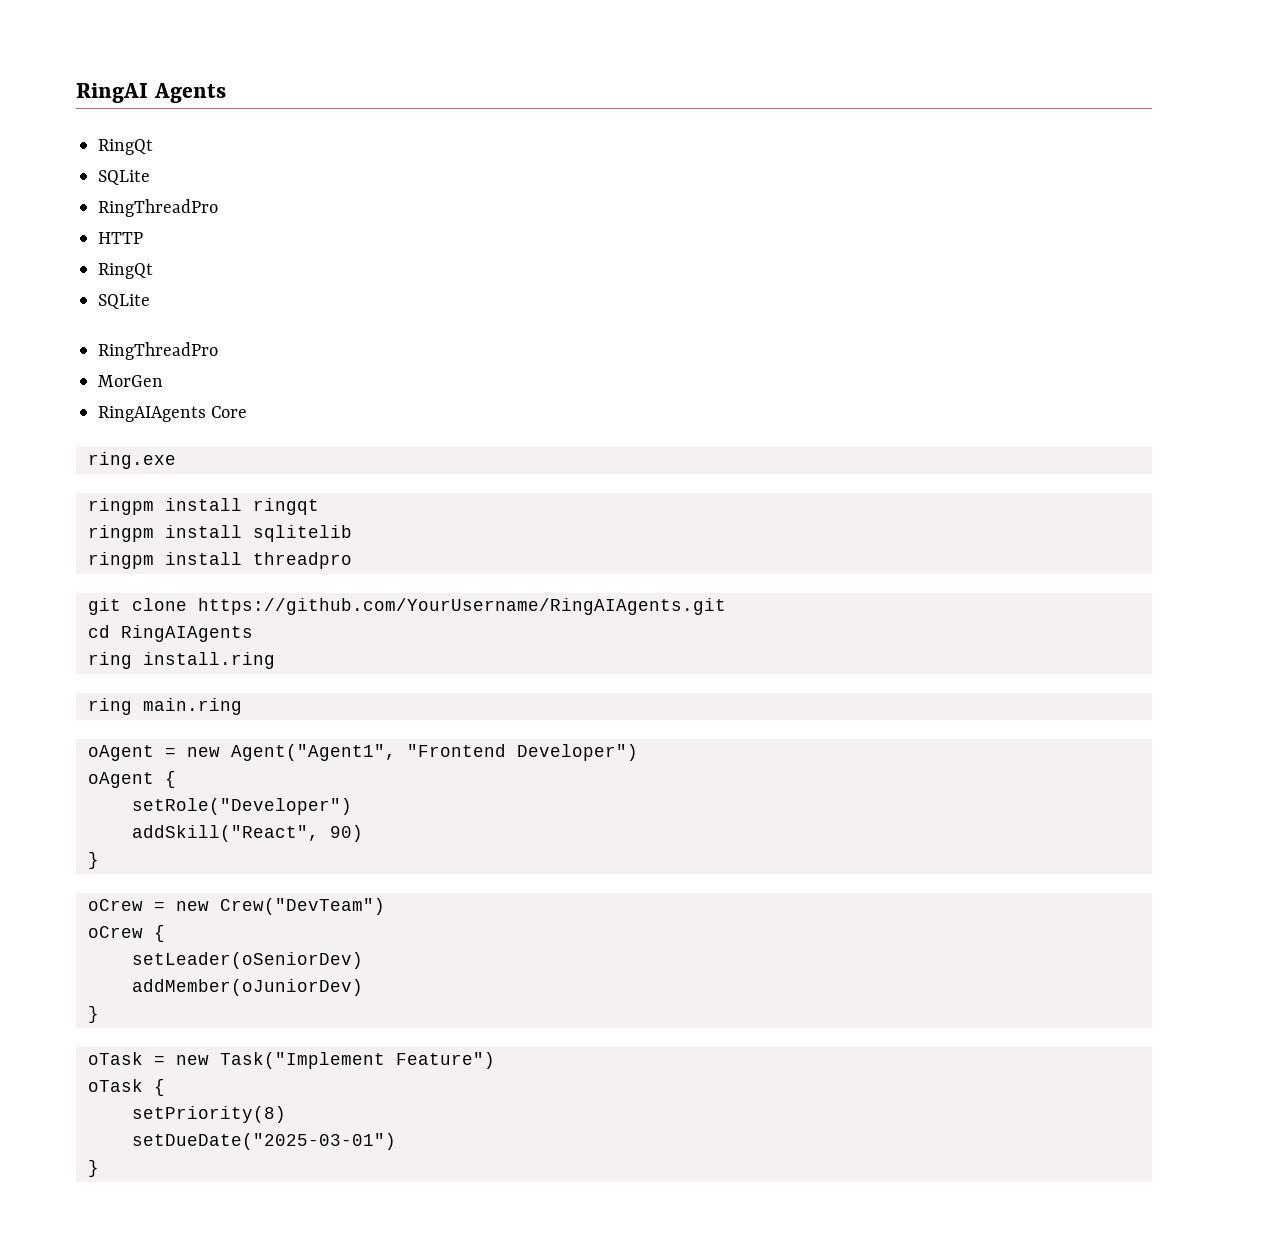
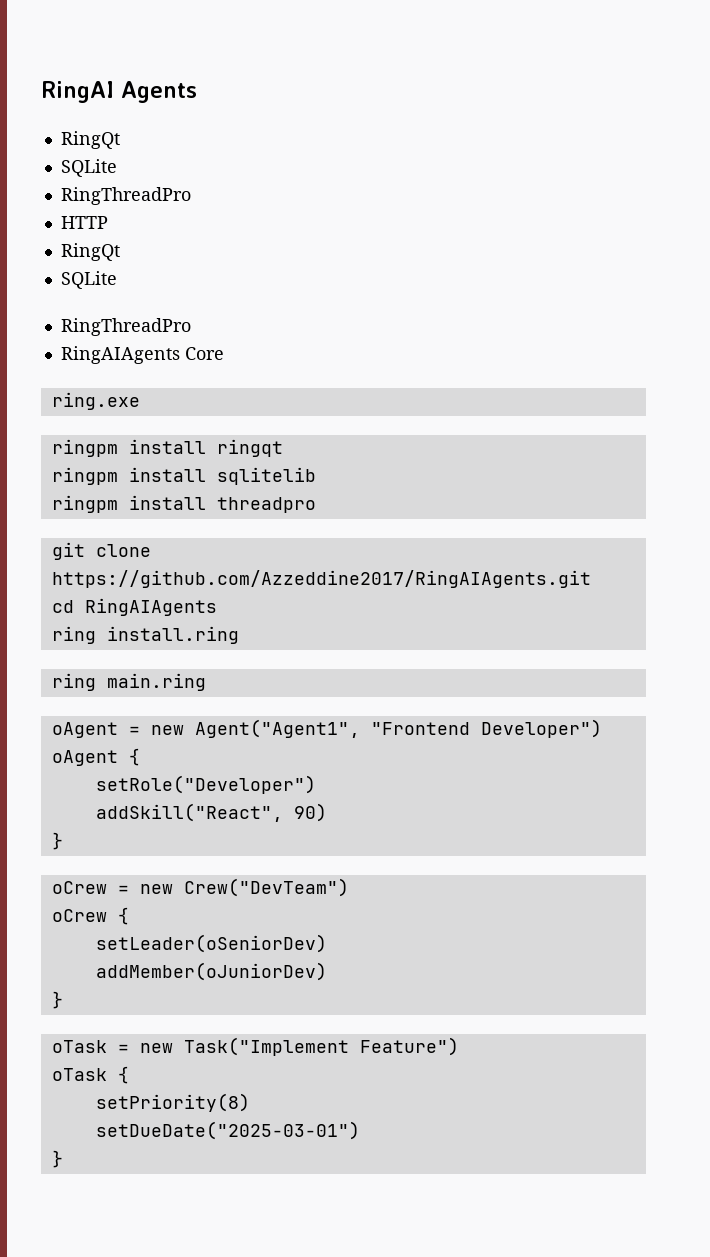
[98,375,163,387] // MorGen -> (191, 327) none
[198,598,726,615] https://github.com/YourUsername/RingAIAgents.git -> [51,570,591,588] https://github.com/Azzeddine2017/RingAIAgents.git

